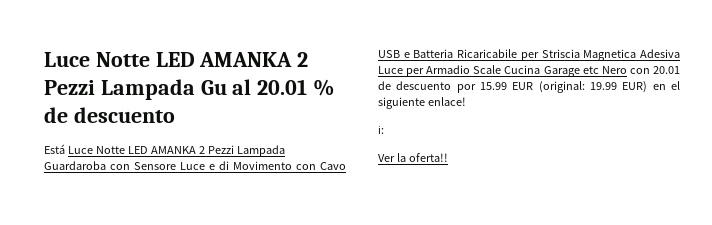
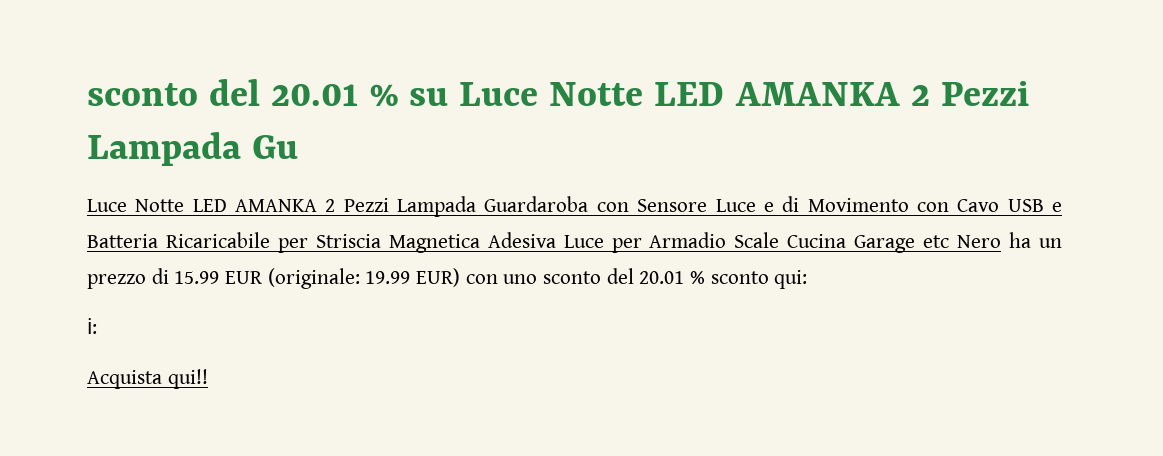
(44, 59) none -> [87,79,448,106] sconto del 20.01 % su
[232,79,335,96] [44,107,175,123] [44,144,65,154] al 20.01 % de descuento // Está -> (299, 147) //
[629,66,680,74] [378,81,476,93] con 20.01 de descuento por -> [1009,232,1062,248] [87,268,169,289] ha un prezzo di
[538,81,585,93] (original: -> [267,268,360,289] (originale:
[652,81,680,90] [378,97,466,109] [378,126,384,134] [378,153,448,162] en el siguiente enlace! // ℹ: // Ver la oferta!! -> [465,268,808,289] [87,318,97,334] [87,369,208,389] con uno sconto del 20.01 % sconto qui: // ℹ: // Acquista qui!!

